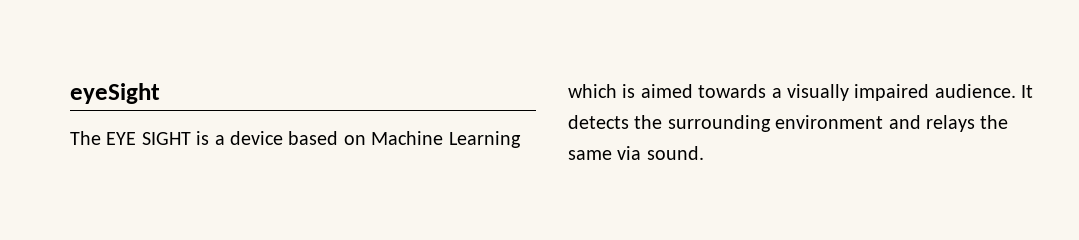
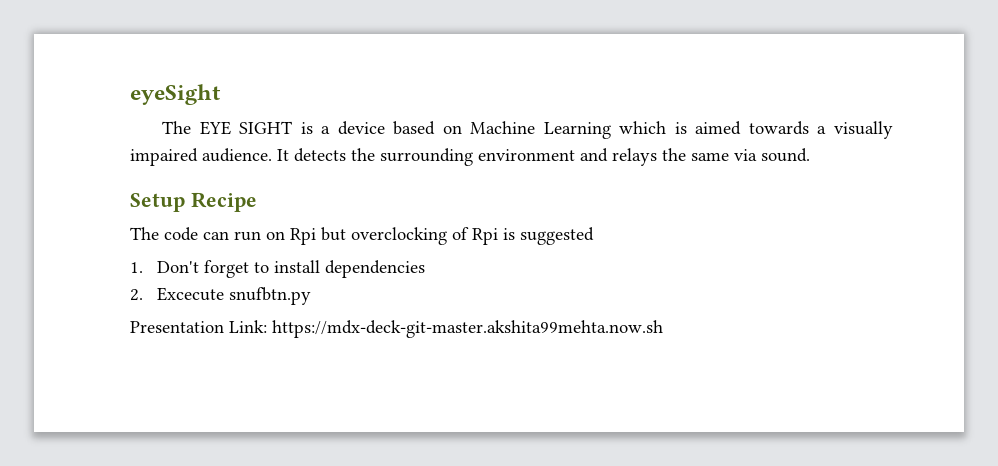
(704, 153) none -> [130,192,257,212] [130,227,594,245] [130,260,426,278] [130,287,312,305] [130,320,663,338] // Setup Recipe // The code can run on Rpi but overclocking of Rpi is suggested // 1. Don't forget to install dependencies // 2. Excecute snufbtn.py // Presentation Link: https://mdx-deck-git-master.akshita99mehta.now.sh

